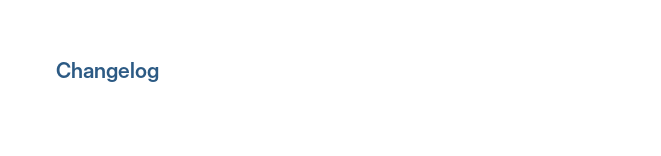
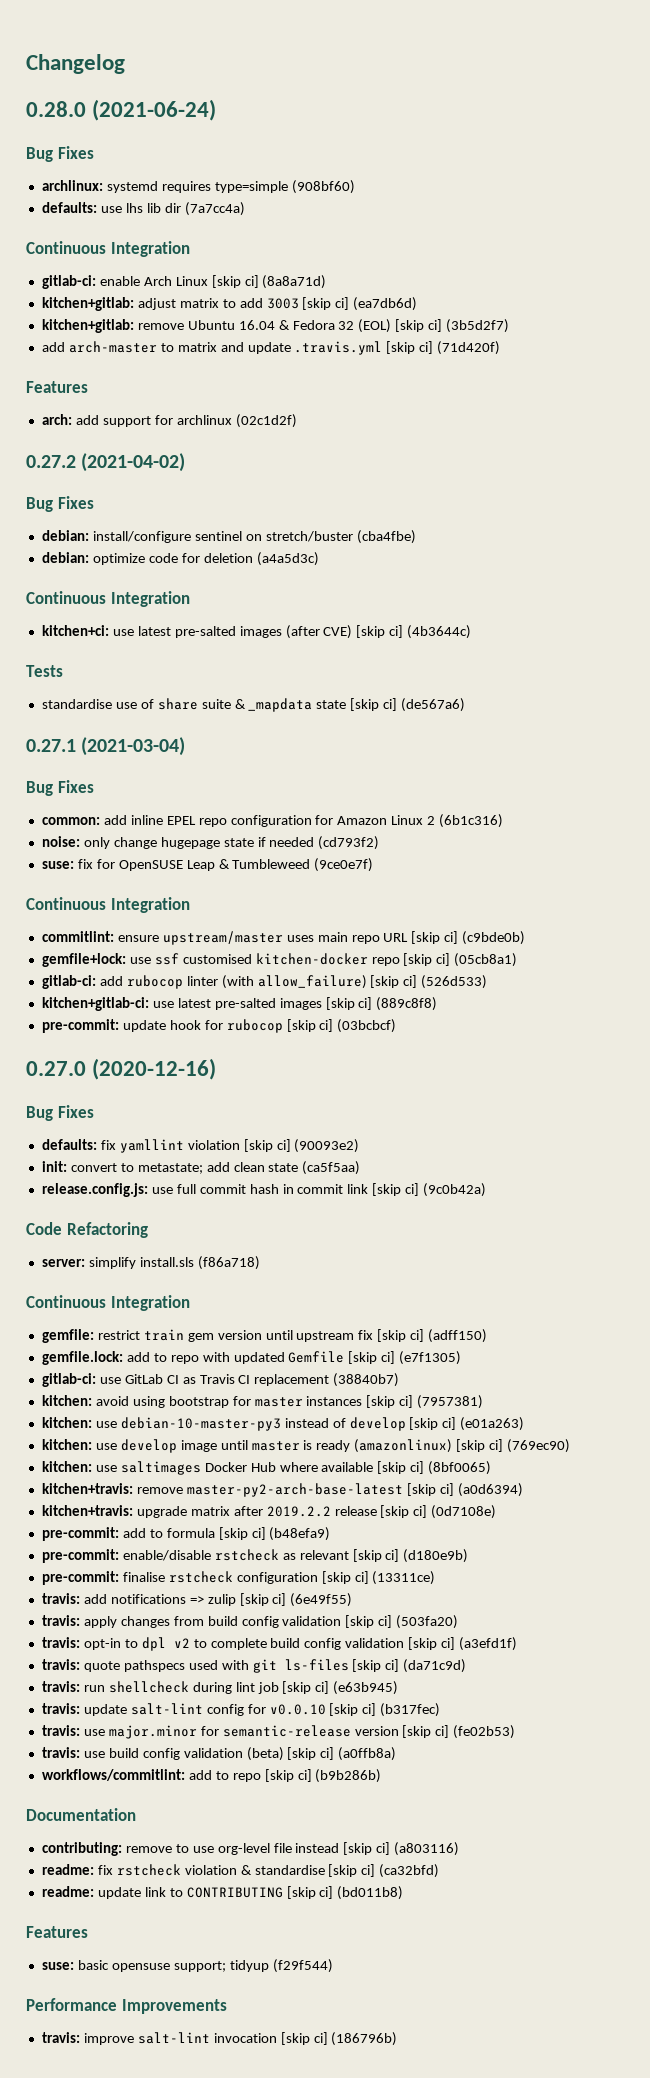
(159, 72) none -> [26,99,217,121] [26,146,94,162] [41,180,355,194] [41,202,245,216] [26,241,190,257] [41,275,327,289] [41,297,418,311] [41,319,510,333] [41,341,501,355] [26,381,88,393] [41,414,297,428] [26,453,186,472] [26,496,94,512] [41,530,416,544] [41,552,319,566] [26,591,190,607] [41,625,472,639] [26,665,63,677] [41,698,466,712] [26,737,186,756] [26,780,94,796] [41,814,504,828] [41,836,380,850] [41,858,374,872] [26,897,190,913] [41,931,526,945] [41,953,518,967] [41,975,488,989] [41,997,438,1011] [41,1019,397,1033] [26,1058,217,1080] [26,1105,94,1121] [41,1139,360,1153] [41,1161,361,1175] [41,1183,487,1197] [26,1222,148,1238] [41,1256,260,1270] [26,1295,190,1311] [41,1329,488,1343] [41,1351,462,1365] [41,1373,400,1387] [41,1395,484,1409] [41,1417,525,1431] [41,1439,571,1453] [41,1461,492,1475] [41,1483,523,1497] [41,1505,497,1519] [41,1527,331,1541] [41,1549,469,1563] [41,1571,436,1585] [41,1593,353,1607] [41,1615,459,1629] [41,1637,518,1651] [41,1659,467,1673] [41,1681,399,1695] [41,1703,441,1717] [41,1725,516,1739] [41,1747,397,1761] [41,1769,382,1783] [26,1808,136,1821] [41,1842,460,1856] [41,1864,440,1878] [41,1886,404,1900] [26,1926,88,1938] [41,1959,333,1973] [26,1998,227,2014] [41,2032,398,2046] // 0.28.0 (2021-06-24) // Bug Fixes // archlinux: systemd requires type=simple (908bf60) // defaults: use lhs lib dir (7a7cc4a) // Continuous Integration // gitlab-ci: enable Arch Linux [skip ci] (8a8a71d) // kitchen+gitlab: adjust matrix to add 3003 [skip ci] (ea7db6d) // kitchen+gitlab: remove Ubuntu 16.04 & Fedora 32 (EOL) [skip ci] (3b5d2f7) // add arch-master to matrix and update .travis.yml [skip ci] (71d420f) // Features // arch: add support for archlinux (02c1d2f) // 0.27.2 (2021-04-02) // Bug Fixes // debian: install/configure sentinel on stretch/buster (cba4fbe) // debian: optimize code for deletion (a4a5d3c) // Continuous Integration // kitchen+ci: use latest pre-salted images (after CVE) [skip ci] (4b3644c) // Tests // standardise use of share suite & _mapdata state [skip ci] (de567a6) // 0.27.1 (2021-03-04) // Bug Fixes // common: add inline EPEL repo configuration for Amazon Linux 2 (6b1c316) // noise: only change hugepage state if needed (cd793f2) // suse: fix for OpenSUSE Leap & Tumbleweed (9ce0e7f) // Continuous Integration // commitlint: ensure upstream/master uses main repo URL [skip ci] (c9bde0b) // gemfile+lock: use ssf customised kitchen-docker repo [skip ci] (05cb8a1) // gitlab-ci: add rubocop linter (with allow_failure) [skip ci] (526d533) // kitchen+gitlab-ci: use latest pre-salted images [skip ci] (889c8f8) // pre-commit: update hook for rubocop [skip ci] (03bcbcf) // 0.27.0 (2020-12-16) // Bug Fixes // defaults: fix yamllint violation [skip ci] (90093e2) // init: convert to metastate; add clean state (ca5f5aa) // release.config.js: use full commit hash in commit link [skip ci] (9c0b42a) // Code Refactoring // server: simplify install.sls (f86a718) // Continuous Integration // gemfile: restrict train gem version until upstream fix [skip ci] (adff150) // gemfile.lock: add to repo with updated Gemfile [skip ci] (e7f1305) // gitlab-ci: use GitLab CI as Travis CI replacement (38840b7) // kitchen: avoid using bootstrap for master instances [skip ci] (7957381) // kitchen: use debian-10-master-py3 instead of develop [skip ci] (e01a263) // kitchen: use develop image until master is ready (amazonlinux) [skip ci] (769ec90) // kitchen: use saltimages Docker Hub where available [skip ci] (8bf0065) // kitchen+travis: remove master-py2-arch-base-latest [skip ci] (a0d6394) // kitchen+travis: upgrade matrix after 2019.2.2 release [skip ci] (0d7108e) // pre-commit: add to formula [skip ci] (b48efa9) // pre-commit: enable/disable rstcheck as relevant [skip ci] (d180e9b) // pre-commit: finalise rstcheck configuration [skip ci] (13311ce) // travis: add notifications => zulip [skip ci] (6e49f55) // travis: apply changes from build config validation [skip ci] (503fa20) // travis: opt-in to dpl v2 to complete build config validation [skip ci] (a3efd1f) // travis: quote pathspecs used with git ls-files [skip ci] (da71c9d) // travis: run shellcheck during lint job [skip ci] (e63b945) // travis: update salt-lint config for v0.0.10 [skip ci] (b317fec) // travis: use major.minor for semantic-release version [skip ci] (fe02b53) // travis: use build config validation (beta) [skip ci] (a0ffb8a) // workflows/commitlint: add to repo [skip ci] (b9b286b) // Documentation // contributing: remove to use org-level file instead [skip ci] (a803116) // readme: fix rstcheck violation & standardise [skip ci] (ca32bfd) // readme: update link to CONTRIBUTING [skip ci] (bd011b8) // Features // suse: basic opensuse support; tidyup (f29f544) // Performance Improvements // travis: improve salt-lint invocation [skip ci] (186796b)

